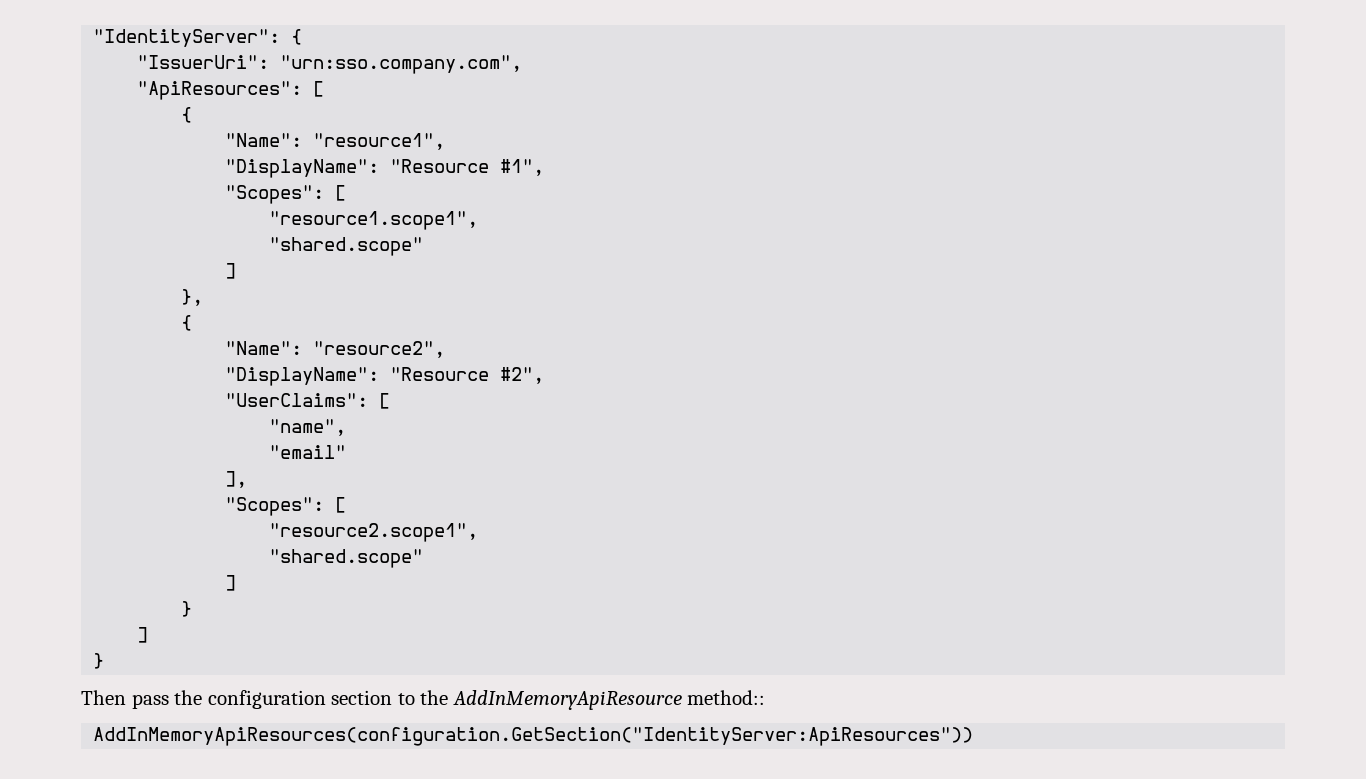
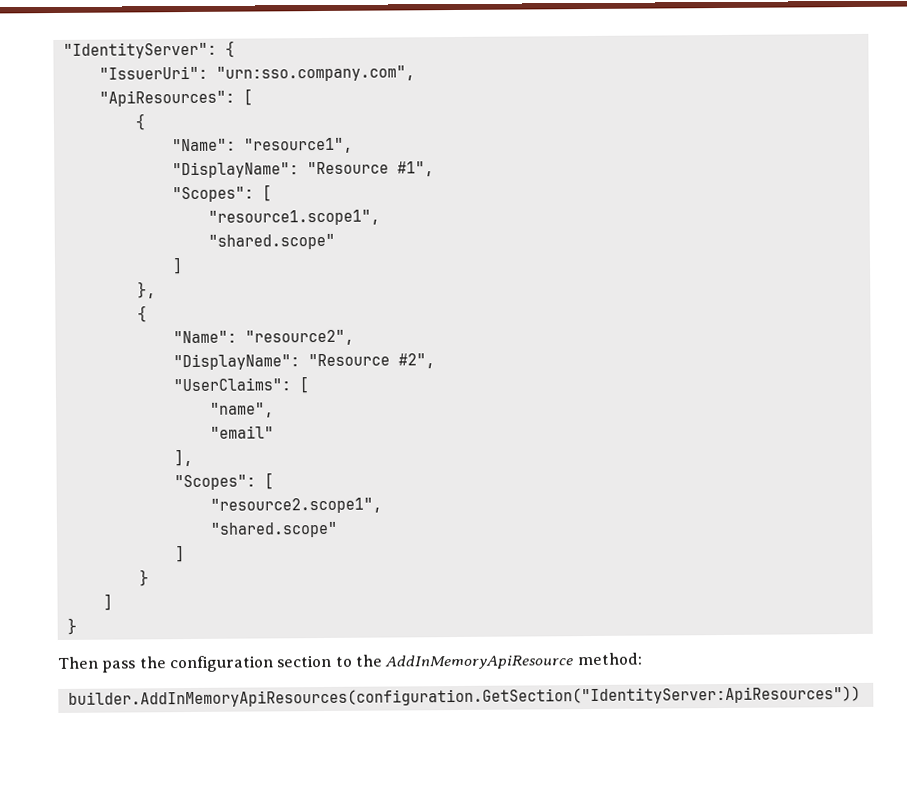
[687,690,766,705] [93,727,974,746] method:: // AddInMemoryApiResources(configuration.GetSection("IdentityServer:ApiResources")) -> [576,652,643,666] [67,685,861,708] method: // builder.AddInMemoryApiResources(configuration.GetSection("IdentityServer:ApiResources"))

